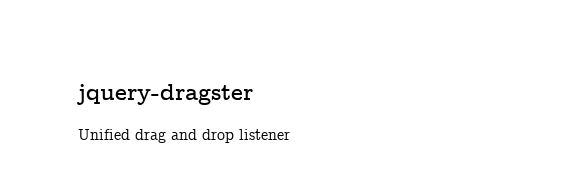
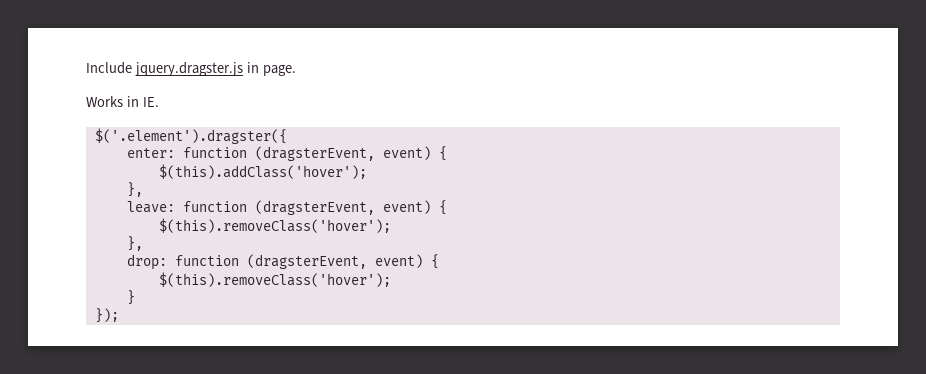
[77,84,253,105] [78,129,290,143] jquery-dragster // Unified drag and drop listener -> [86,62,296,76] [86,96,159,107] [94,128,287,144] [126,146,447,161] [158,164,367,179] [126,182,143,197] [126,200,447,215] [158,218,391,233] [126,236,143,251] [126,254,439,270] [158,272,391,287] [126,290,135,305] [94,308,119,323] Include jquery.dragster.js in page. // Works in IE. // $('.element').dragster({ // enter: function (dragsterEvent, event) { // $(this).addClass('hover'); // }, // leave: function (dragsterEvent, event) { // $(this).removeClass('hover'); // }, // drop: function (dragsterEvent, event) { // $(this).removeClass('hover'); // } // });

